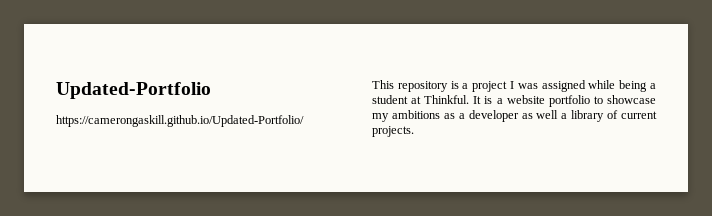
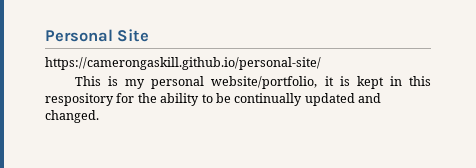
[56,82,211,99] [56,115,304,127] [372,80,656,92] [372,95,656,107] [372,110,657,122] [372,126,414,137] Updated-Portfolio // https://camerongaskill.github.io/Updated-Portfolio/ // This repository is a project I was assigned while being a student at Thinkful. It is a website portfolio to showcase my ambitions as a developer as well a library of current projects. -> [45,29,150,42] [45,57,321,70] [75,76,432,89] [45,93,381,106] [45,110,99,123] Personal Site // https://camerongaskill.github.io/personal-site/ // This is my personal website/portfolio, it is kept in this respository for the ability to be continually updated and changed.

